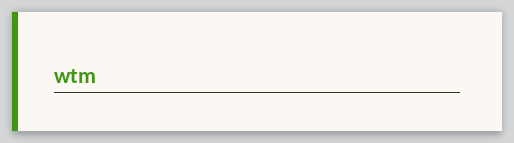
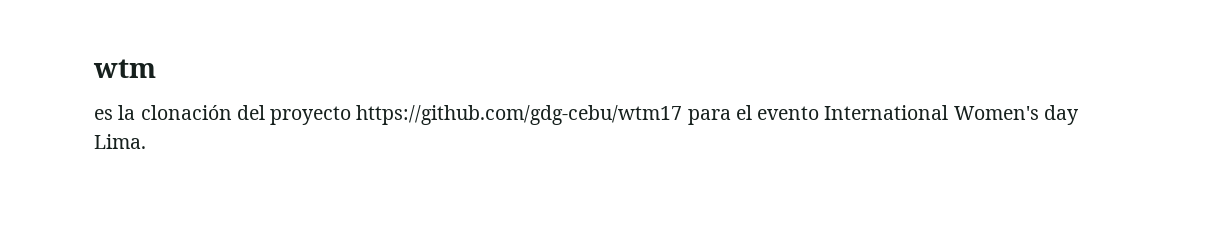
(96, 76) none -> [94,105,1079,125] [94,134,146,149] // es la clonación del proyecto https://github.com/gdg-cebu/wtm17 para el evento International Women's day Lima.

